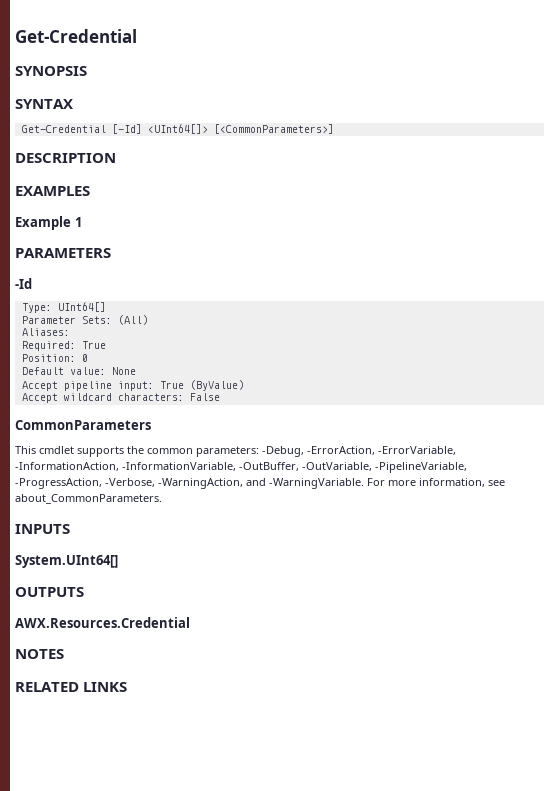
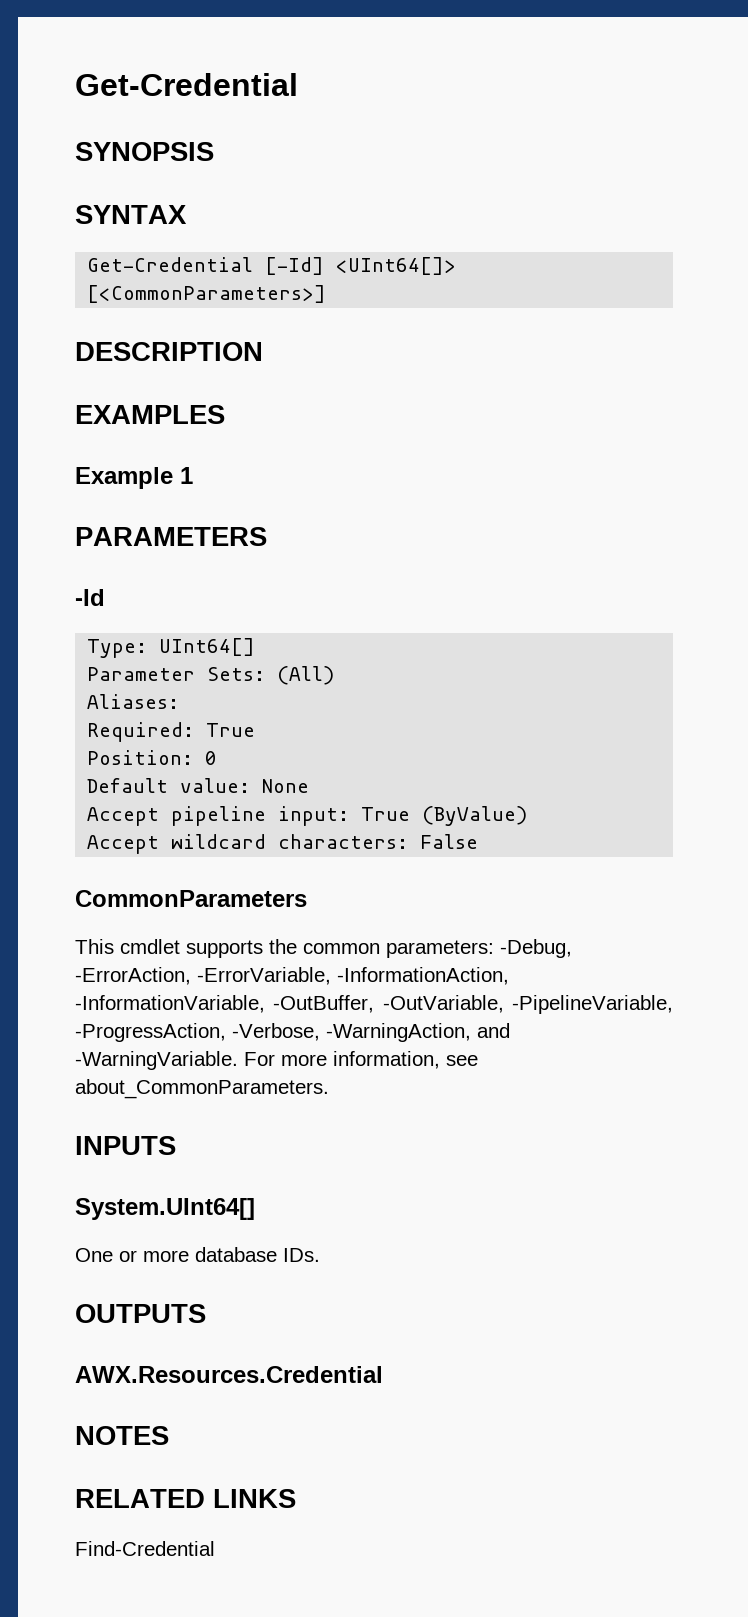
(118, 561) none -> [75,1247,320,1262] // One or more database IDs.
(128, 687) none -> [75,1541,215,1556] // Find-Credential

